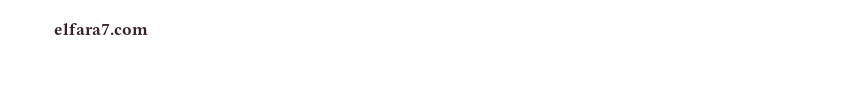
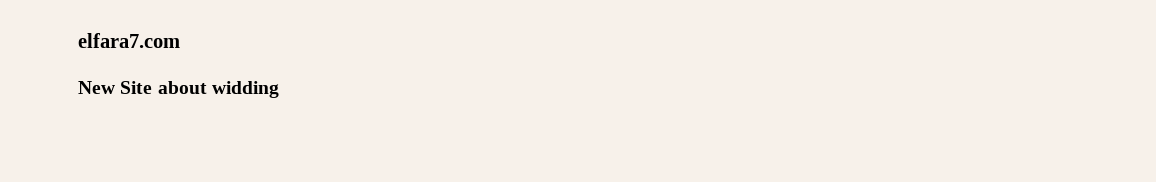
(148, 29) none -> [78,81,279,98] // New Site about widding

